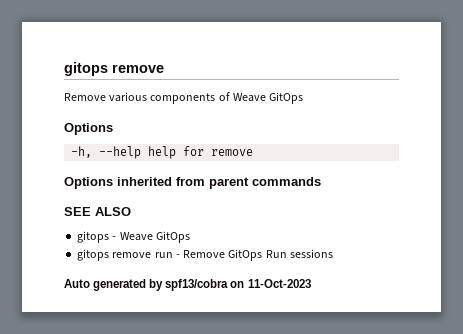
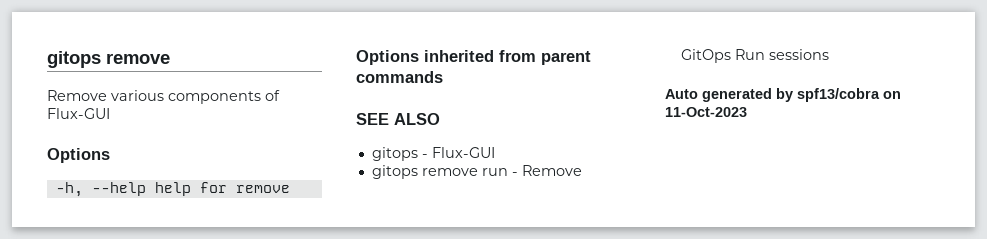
[232,92,304,104] Weave GitOps -> [47,108,110,119] Flux-GUI
[119,231,190,243] Weave GitOps -> [431,147,495,158] Flux-GUI

